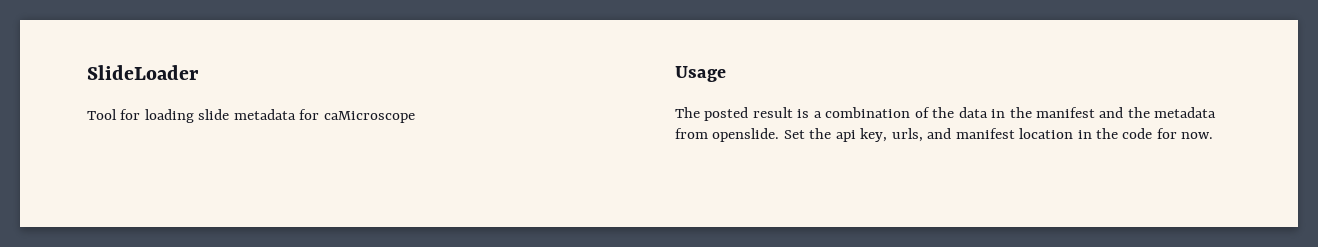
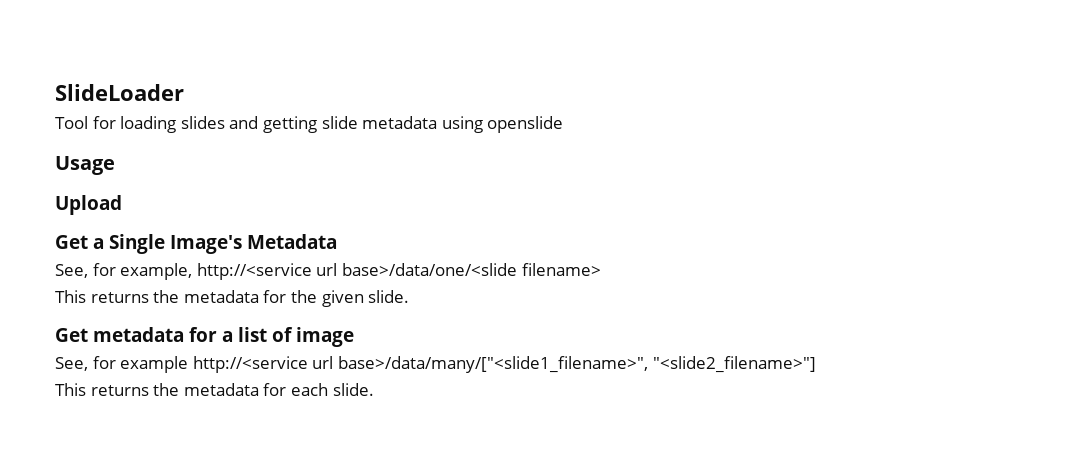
[198,109,415,123] [675,66,726,82] [675,107,1217,121] [675,128,1214,142] slide metadata for caMicroscope // Usage // The posted result is a combination of the data in the manifest and the metadata from openslide. Set the api key, urls, and manifest location in the code for now. -> [180,116,564,133] [55,156,115,175] [55,195,122,215] [55,234,337,254] [55,263,601,280] [55,290,410,307] [55,327,354,347] [55,356,816,373] [55,383,374,396] slides and getting slide metadata using openslide // Usage // Upload // Get a Single Image's Metadata // See, for example, http://<service url base>/data/one/<slide filename> // This returns the metadata for the given slide. // Get metadata for a list of image // See, for example http://<service url base>/data/many/["<slide1_filename>", "<slide2_filename>"] // This returns the metadata for each slide.

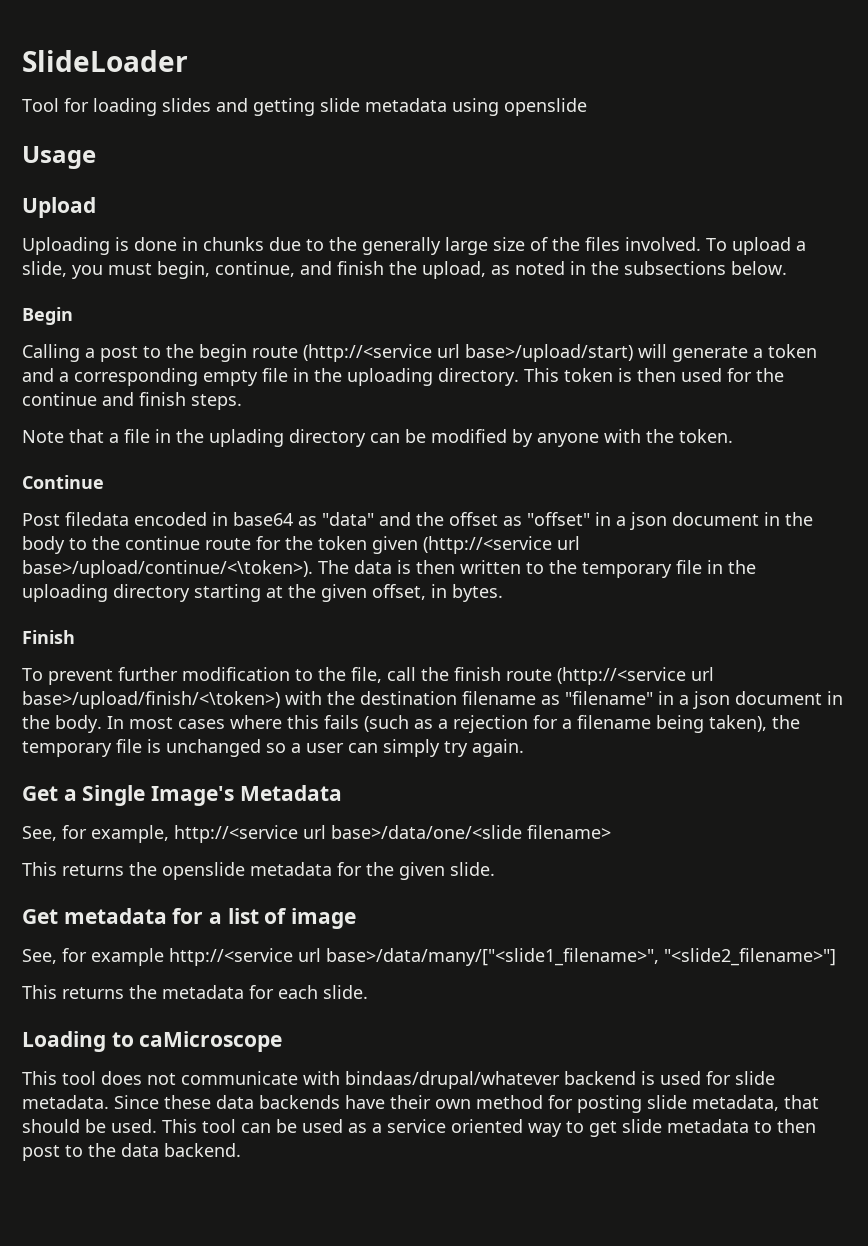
(122, 205) none -> [22,237,806,255] [22,261,787,279] [22,307,73,325] [22,344,817,362] [22,368,784,386] [22,392,242,410] [22,429,733,447] [22,475,104,489] [22,512,813,530] [22,536,580,554] [22,560,756,578] [22,584,503,602] [22,630,75,644] [22,667,714,685] [22,691,843,709] [22,715,800,733] [22,739,524,757] // Uploading is done in chunks due to the generally large size of the files involved. To upload a slide, you must begin, continue, and finish the upload, as noted in the subsections below. // Begin // Calling a post to the begin route (http://<service url base>/upload/start) will generate a token and a corresponding empty file in the uploading directory. This token is then used for the continue and finish steps. // Note that a file in the uplading directory can be modified by anyone with the token. // Continue // Post filedata encoded in base64 as "data" and the offset as "offset" in a json document in the body to the continue route for the token given (http://<service url base>/upload/continue/<\token>). The data is then written to the temporary file in the uploading directory starting at the given offset, in bytes. // Finish // To prevent further modification to the file, call the finish route (http://<service url base>/upload/finish/<\token>) with the destination filename as "filename" in a json document in the body. In most cases where this fails (such as a rejection for a filename being taken), the temporary file is unchanged so a user can simply try again.
(180, 296) none -> [162,862,245,880] openslide
(374, 389) none -> [22,1031,283,1052] [22,1071,775,1089] [22,1095,819,1113] [22,1119,816,1137] [22,1143,241,1161] // Loading to caMicroscope // This tool does not communicate with bindaas/drupal/whatever backend is used for slide metadata. Since these data backends have their own method for posting slide metadata, that should be used. This tool can be used as a service oriented way to get slide metadata to then post to the data backend.

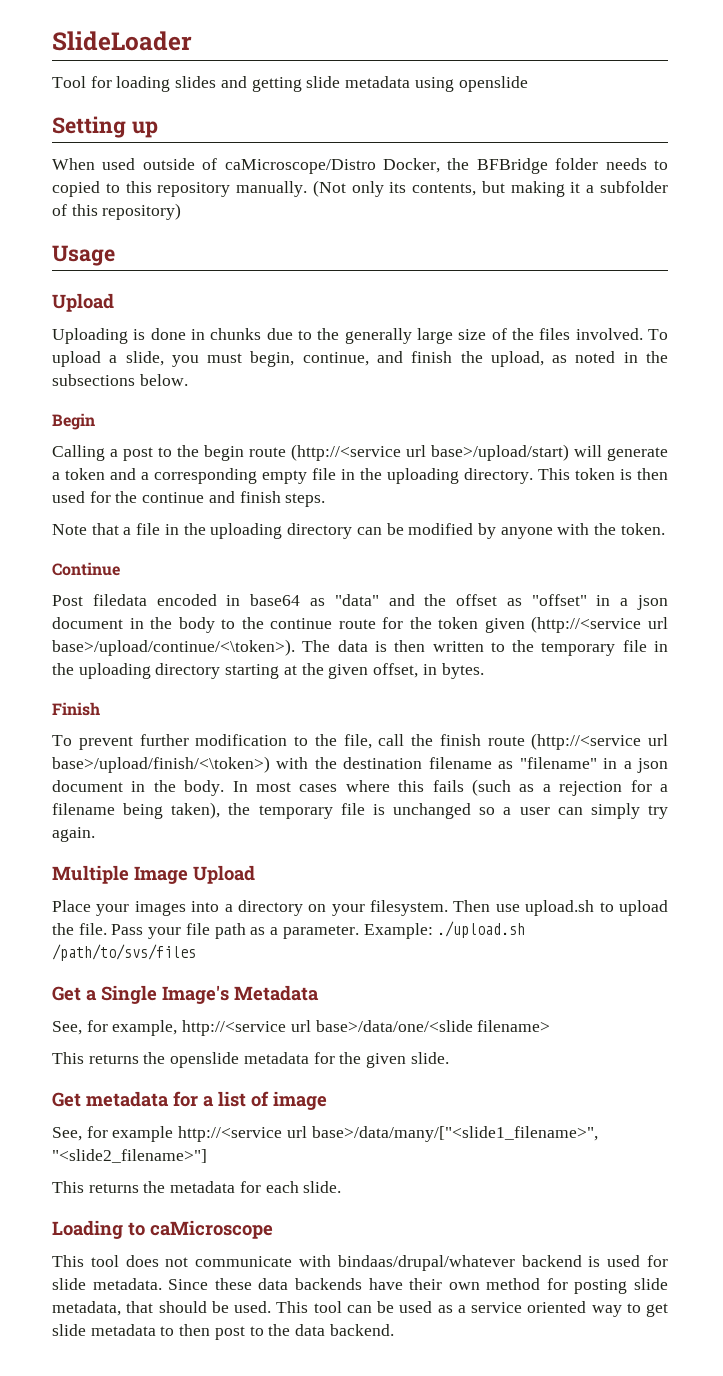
(587, 107) none -> [52,116,158,138] [52,158,668,174] [52,180,668,197] [52,203,182,220] // Setting up // When used outside of caMicroscope/Distro Docker, the BFBridge folder needs to copied to this repository manually. (Not only its contents, but making it a subfolder of this repository)
[209,429,284,447] uplading -> [210,523,283,539] uploading
(524, 748) none -> [52,865,255,884] [52,900,669,916] [52,921,526,939] [52,944,196,961] // Multiple Image Upload // Place your images into a directory on your filesystem. Then use upload.sh to upload the file. Pass your file path as a parameter. Example: ./upload.sh /path/to/svs/files

